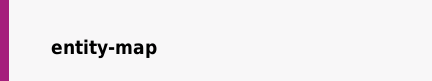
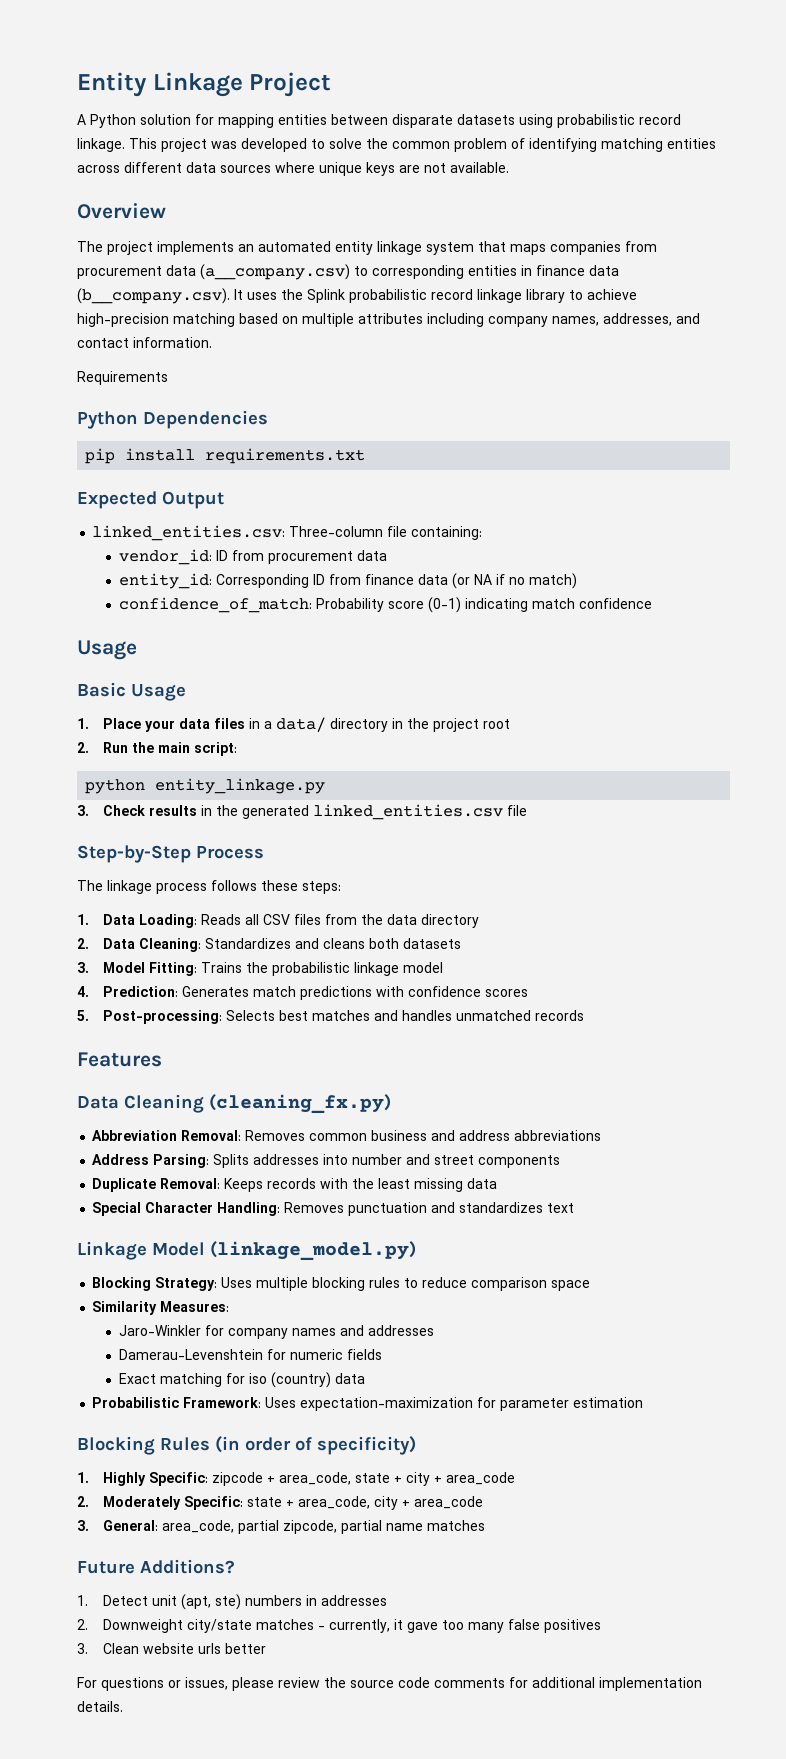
[51,39,157,59] entity-map -> [77,72,332,97] [77,114,681,128] [77,138,716,152] [77,162,509,176] [77,203,166,219] [77,241,657,255] [77,264,619,280] [77,288,637,304] [77,313,700,327] [77,337,212,348] [77,371,168,385] [77,410,268,429] [85,448,366,464] [77,491,224,509] [92,525,483,541] [118,549,387,565] [118,573,577,589] [118,597,652,613] [77,640,137,660] [77,682,186,701] [77,717,511,732] [77,742,238,756] [85,778,326,794] [77,804,528,820] [77,845,264,863] [77,880,341,894] [77,914,480,928] [77,938,462,952] [77,962,444,976] [77,986,529,1000] [77,1010,585,1024] [77,1052,162,1067] [77,1094,391,1114] [92,1130,602,1141] [92,1154,561,1168] [92,1178,498,1192] [92,1202,575,1216] [77,1241,416,1261] [92,1277,591,1291] [92,1301,230,1315] [118,1325,434,1339] [118,1349,382,1360] [118,1372,365,1388] [92,1397,644,1411] [77,1436,416,1455] [77,1472,516,1486] [77,1496,484,1510] [77,1520,486,1534] [77,1559,235,1574] [77,1594,388,1610] [77,1619,602,1633] [77,1643,267,1654] [77,1677,702,1691] [77,1701,123,1712] Entity Linkage Project // A Python solution for mapping entities between disparate datasets using probabilistic record linkage. This project was developed to solve the common problem of identifying matching entities across different data sources where unique keys are not available. // Overview // The project implements an automated entity linkage system that maps companies from procurement data (a__company.csv) to corresponding entities in finance data (b__company.csv). It uses the Splink probabilistic record linkage library to achieve high-precision matching based on multiple attributes including company names, addresses, and contact information. // Requirements // Python Dependencies // pip install requirements.txt // Expected Output // linked_entities.csv: Three-column file containing: // vendor_id: ID from procurement data // entity_id: Corresponding ID from finance data (or NA if no match) // confidence_of_match: Probability score (0-1) indicating match confidence // Usage // Basic Usage // 1. Place your data files in a data/ directory in the project root // 2. Run the main script: // python entity_linkage.py // 3. Check results in the generated linked_entities.csv file // Step-by-Step Process // The linkage process follows these steps: // 1. Data Loading: Reads all CSV files from the data directory // 2. Data Cleaning: Standardizes and cleans both datasets // 3. Model Fitting: Trains the probabilistic linkage model // 4. Prediction: Generates match predictions with confidence scores // 5. Post-processing: Selects best matches and handles unmatched records // Features // Data Cleaning (cleaning_fx.py) // Abbreviation Removal: Removes common business and address abbreviations // Address Parsing: Splits addresses into number and street components // Duplicate Removal: Keeps records with the least missing data // Special Character Handling: Removes punctuation and standardizes text // Linkage Model (linkage_model.py) // Blocking Strategy: Uses multiple blocking rules to reduce comparison space // Similarity Measures: // Jaro-Winkler for company names and addresses // Damerau-Levenshtein for numeric fields // Exact matching for iso (country) data // Probabilistic Framework: Uses expectation-maximization for parameter estimation // Blocking Rules (in order of specificity) // 1. Highly Specific: zipcode + area_code, state + city + area_code // 2. Moderately Specific: state + area_code, city + area_code // 3. General: area_code, partial zipcode, partial name matches // Future Additions? // 1. Detect unit (apt, ste) numbers in addresses // 2. Downweight city/state matches - currently, it gave too many false positives // 3. Clean website urls better // For questions or issues, please review the source code comments for additional implementation details.

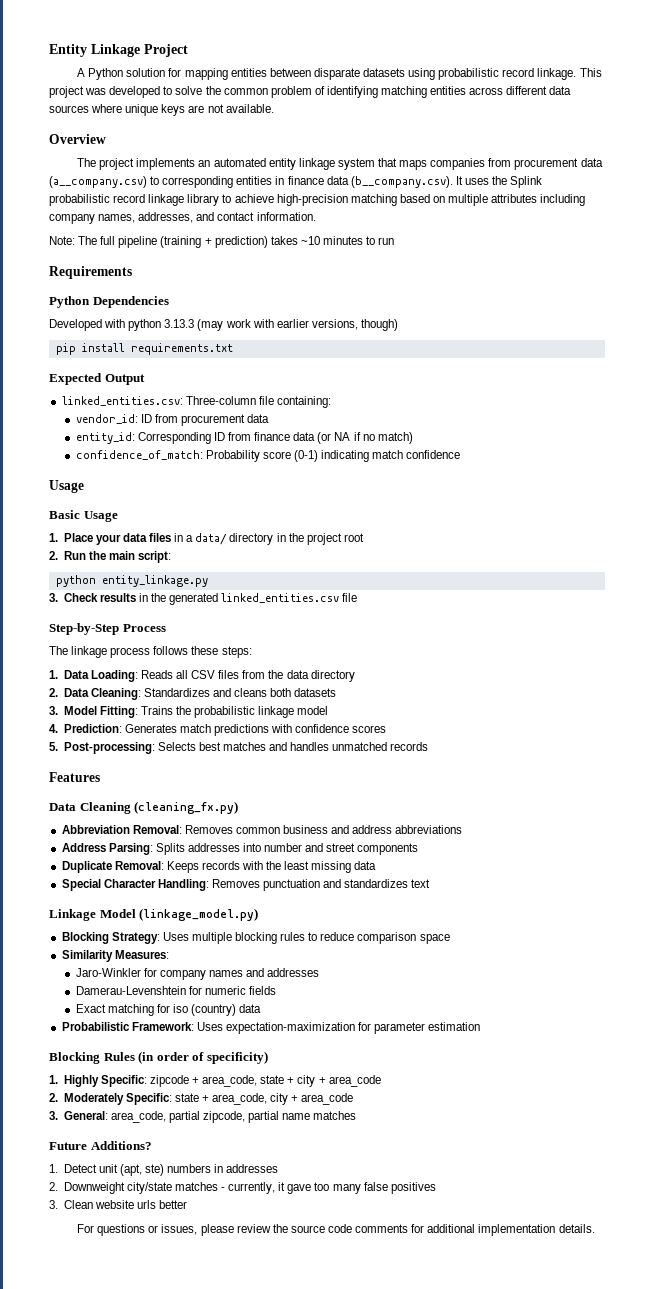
[77,371,168,385] [77,410,268,429] Requirements // Python Dependencies -> [49,236,395,248] [49,266,132,279] [49,296,169,308] [49,319,398,331] Note: The full pipeline (training + prediction) takes ~10 minutes to run // Requirements // Python Dependencies // Developed with python 3.13.3 (may work with earlier versions, though)

